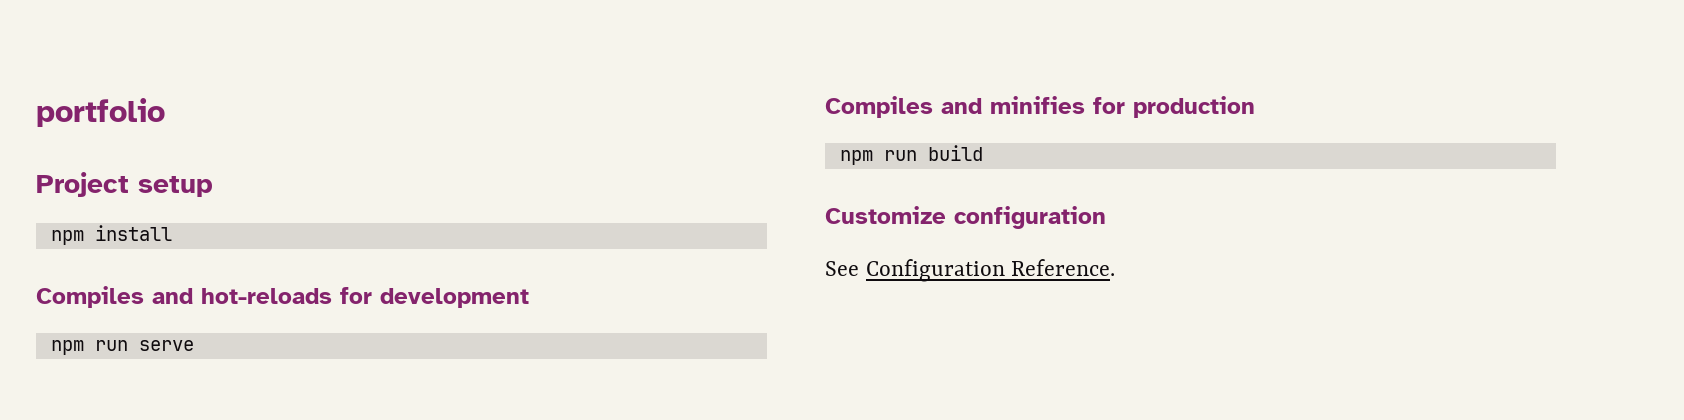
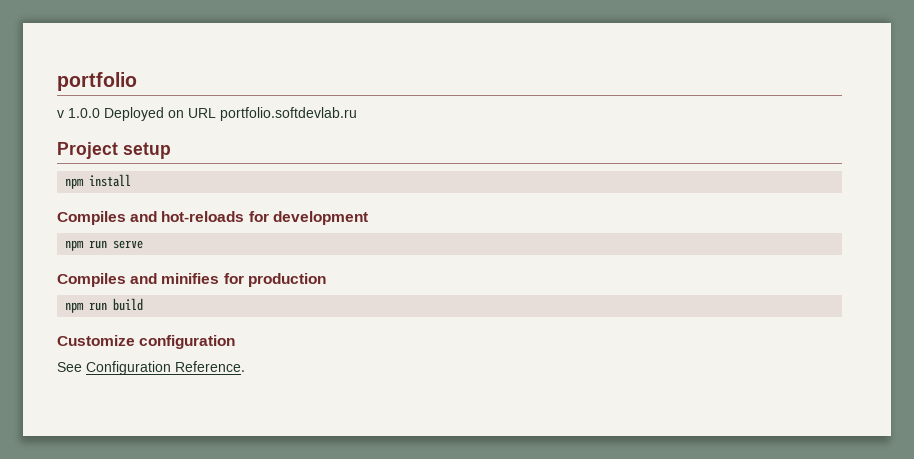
(165, 112) none -> [57,107,357,121] // v 1.0.0 Deployed on URL portfolio.softdevlab.ru

